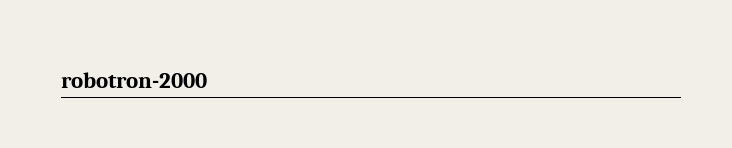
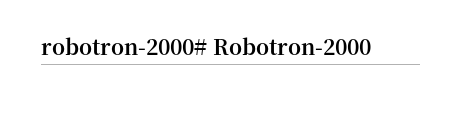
[61,72,207,88] robotron-2000 -> [41,37,371,55] robotron-2000# Robotron-2000

